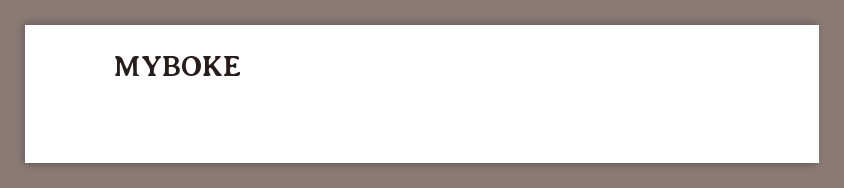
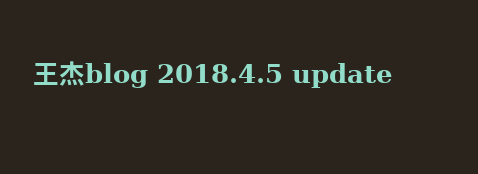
[113,56,241,76] MYBOKE -> [33,61,393,88] 王杰blog 2018.4.5 update

